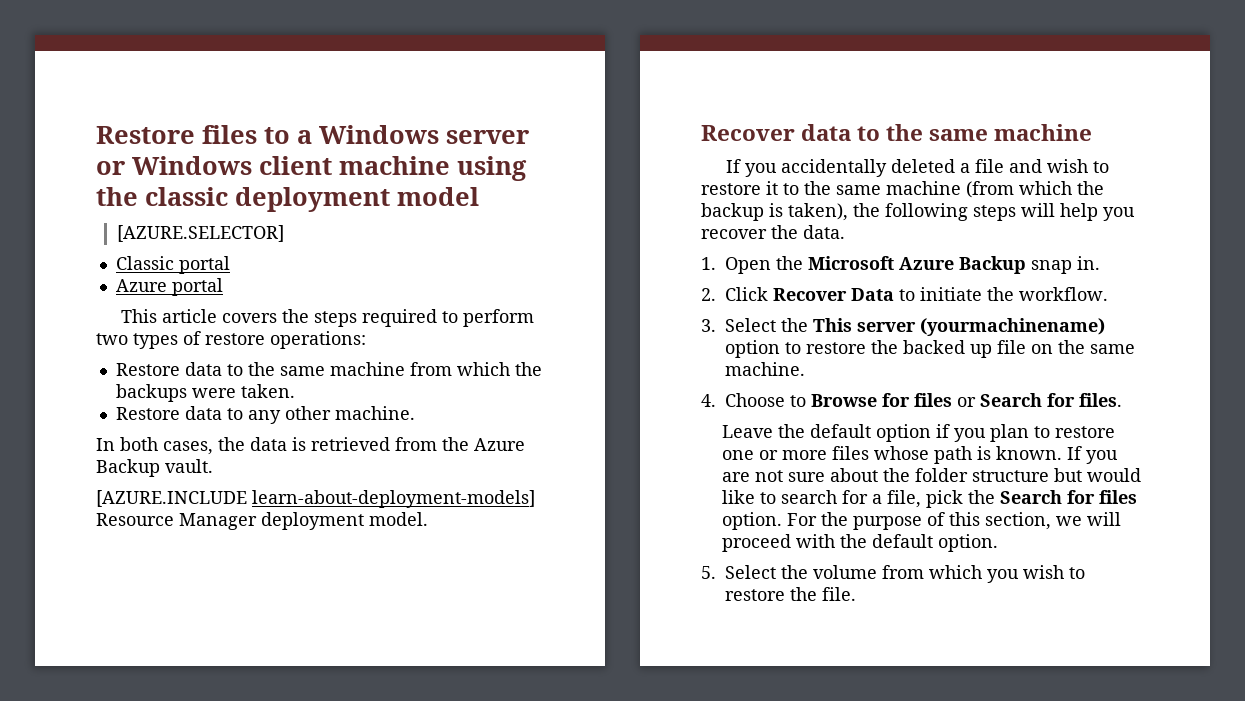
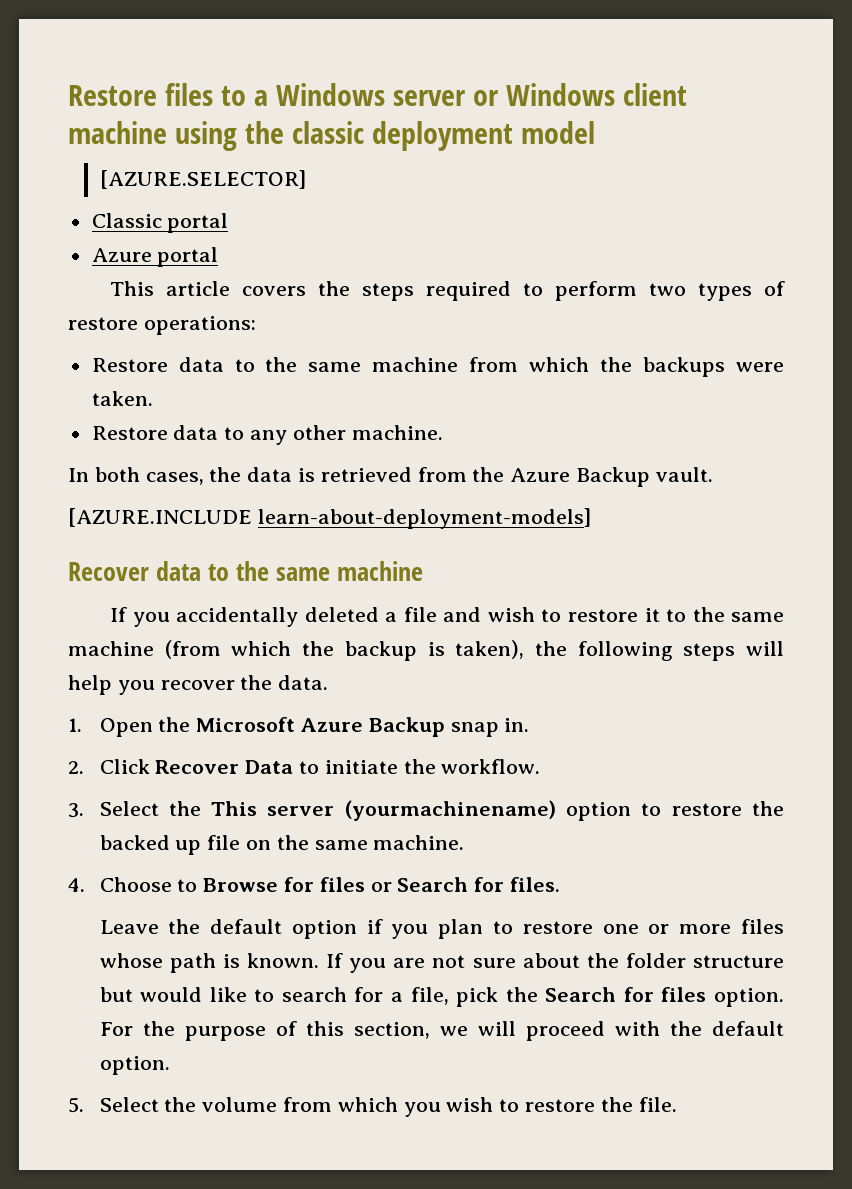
[96,512,428,530] Resource Manager deployment model. -> (591, 518) none

